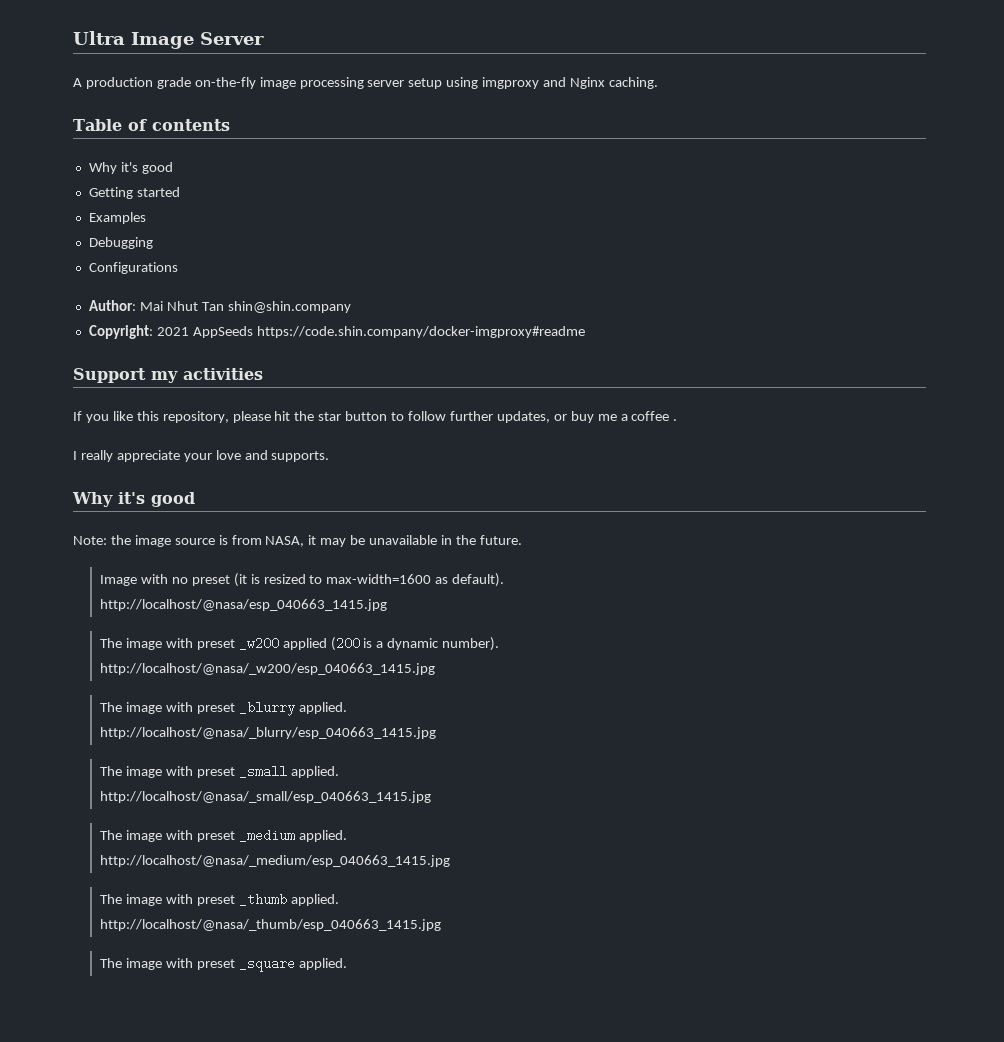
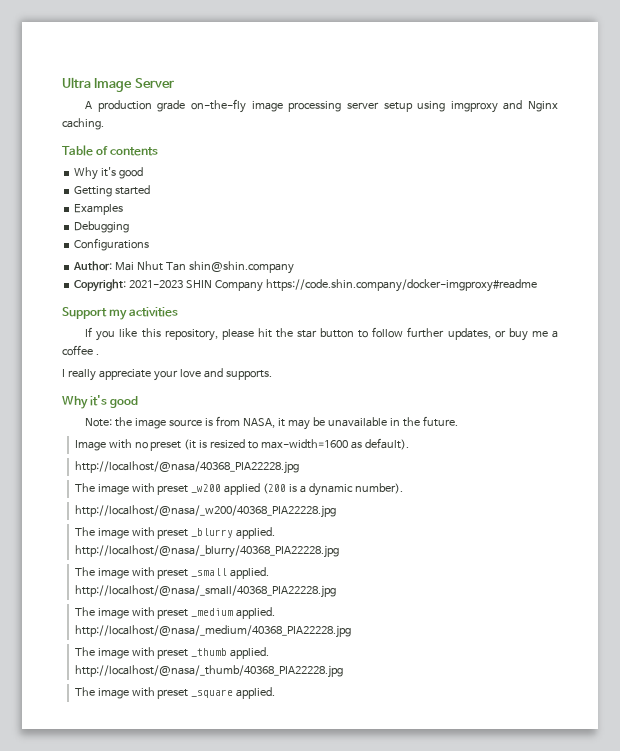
[156,326,253,338] 2021 AppSeeds -> [129,280,264,292] 2021-2023 SHIN Company
[100,599,388,611] http://localhost/@nasa/esp_040663_1415.jpg -> [74,461,299,474] http://localhost/@nasa/40368_PIA22228.jpg
[100,663,436,675] http://localhost/@nasa/_w200/esp_040663_1415.jpg -> [74,505,336,518] http://localhost/@nasa/_w200/40368_PIA22228.jpg
[100,727,437,739] http://localhost/@nasa/_blurry/esp_040663_1415.jpg -> [74,545,339,558] http://localhost/@nasa/_blurry/40368_PIA22228.jpg
[100,791,432,803] http://localhost/@nasa/_small/esp_040663_1415.jpg -> [74,585,336,598] http://localhost/@nasa/_small/40368_PIA22228.jpg
[100,855,451,867] http://localhost/@nasa/_medium/esp_040663_1415.jpg -> [74,625,351,638] http://localhost/@nasa/_medium/40368_PIA22228.jpg
[100,919,442,931] http://localhost/@nasa/_thumb/esp_040663_1415.jpg -> [74,665,343,678] http://localhost/@nasa/_thumb/40368_PIA22228.jpg

